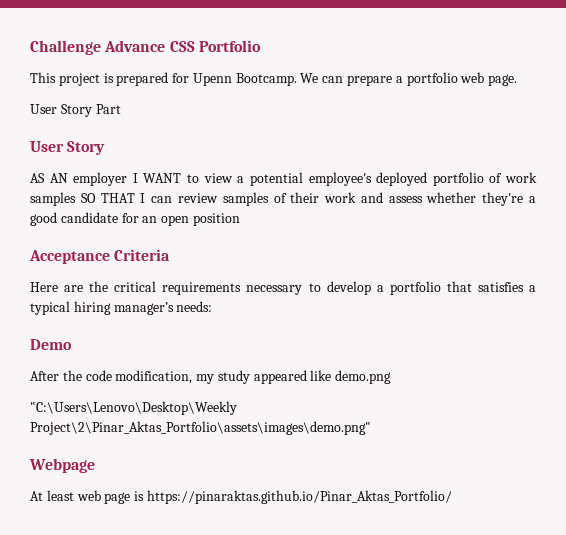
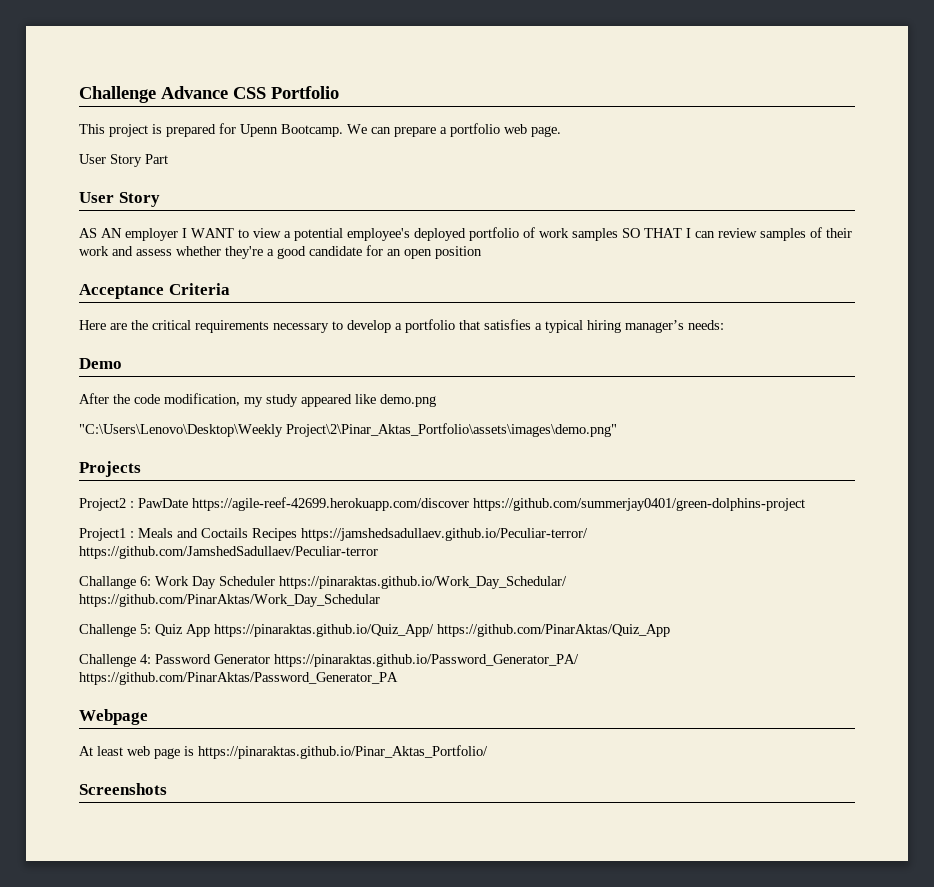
(371, 428) none -> [79,461,141,477] [79,497,805,511] [79,528,588,541] [79,546,378,559] [79,576,567,589] [79,594,380,607] [79,624,670,637] [79,654,579,667] [79,672,398,685] // Projects // Project2 : PawDate https://agile-reef-42699.herokuapp.com/discover https://github.com/summerjay0401/green-dolphins-project // Project1 : Meals and Coctails Recipes https://jamshedsadullaev.github.io/Peculiar-terror/ https://github.com/JamshedSadullaev/Peculiar-terror // Challange 6: Work Day Scheduler https://pinaraktas.github.io/Work_Day_Schedular/ https://github.com/PinarAktas/Work_Day_Schedular // Challenge 5: Quiz App https://pinaraktas.github.io/Quiz_App/ https://github.com/PinarAktas/Quiz_App // Challenge 4: Password Generator https://pinaraktas.github.io/Password_Generator_PA/ https://github.com/PinarAktas/Password_Generator_PA
(452, 497) none -> [79,783,167,795] // Screenshots

